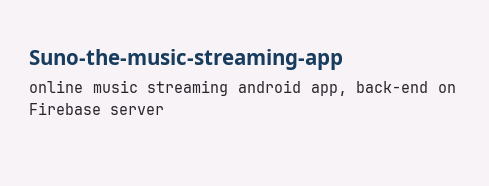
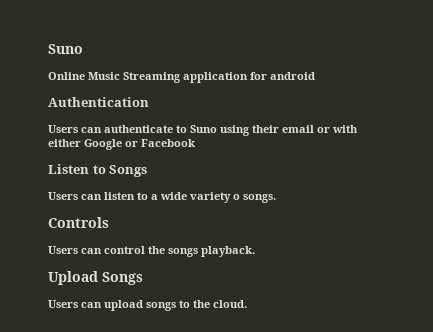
[29,49,343,70] [29,80,457,96] [29,102,164,115] Suno-the-music-streaming-app // online music streaming android app, back-end on Firebase server -> [48,44,83,54] [48,72,315,83] [48,97,149,107] [48,125,358,136] [48,139,195,150] [48,164,148,177] [48,192,276,203] [48,217,109,228] [48,246,255,257] [48,271,143,285] [48,300,247,311] Suno // Online Music Streaming application for android // Authentication // Users can authenticate to Suno using their email or with either Google or Facebook // Listen to Songs // Users can listen to a wide variety o songs. // Controls // Users can control the songs playback. // Upload Songs // Users can upload songs to the cloud.

